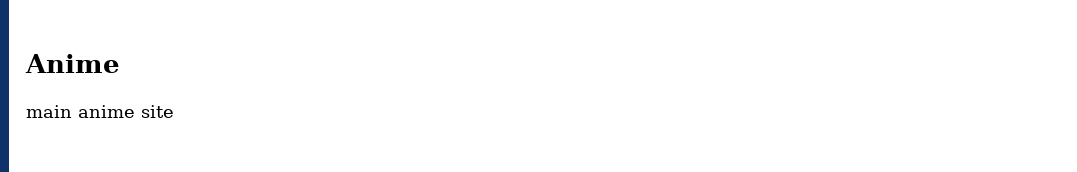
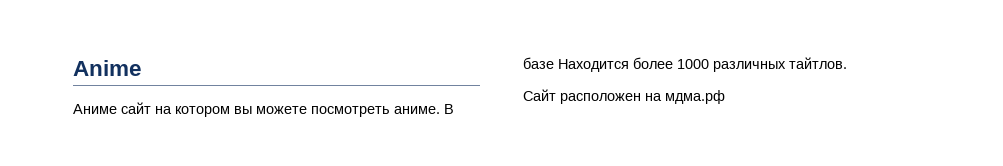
[26,105,174,118] main anime site -> [73,102,454,117] [523,57,847,72] [523,89,725,104] Аниме сайт на котором вы можете посмотреть аниме. В базе Находится более 1000 различных тайтлов. // Сайт расположен на мдма.рф

